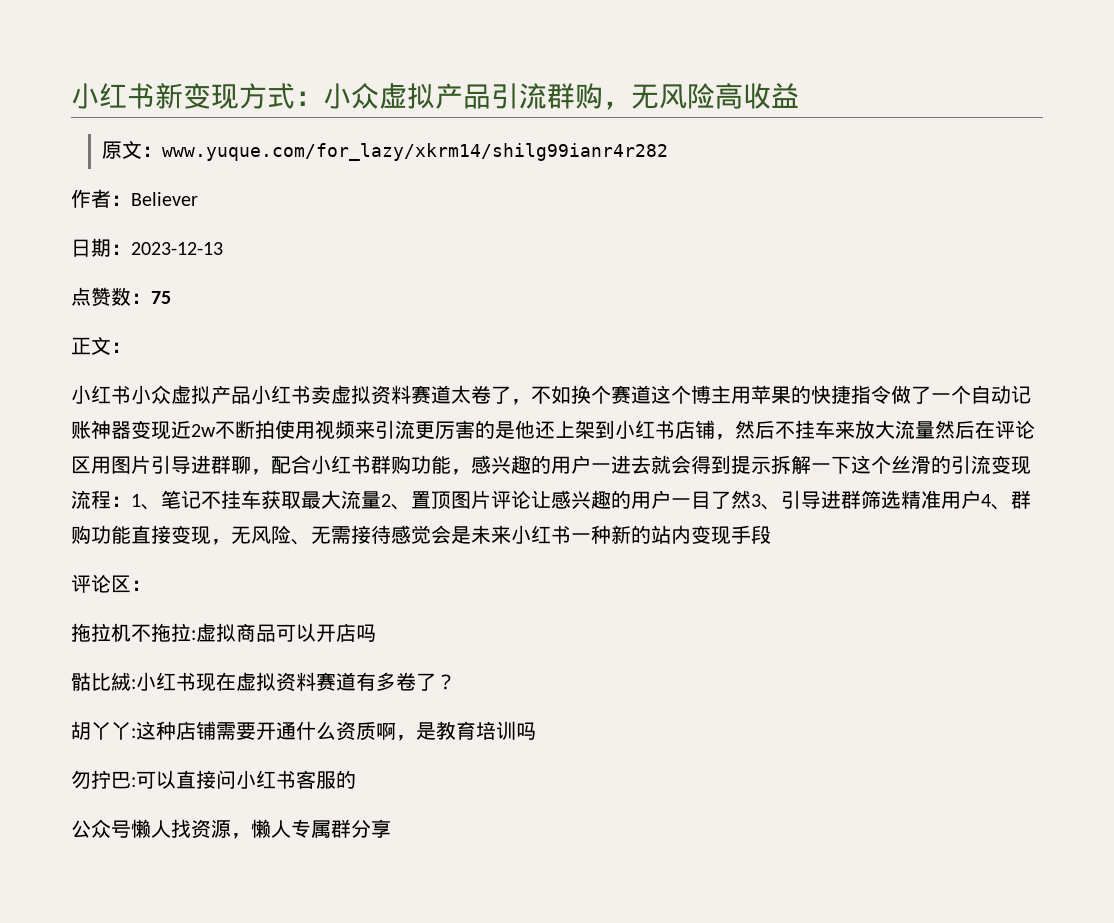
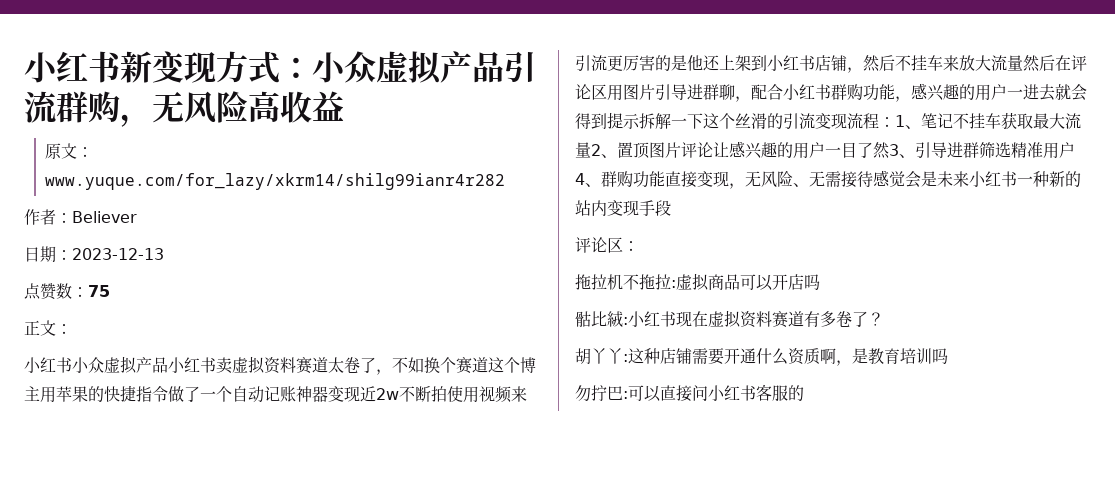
[71,819,391,839] // 公众号懒人找资源，懒人专属群分享 -> (804, 393) none

